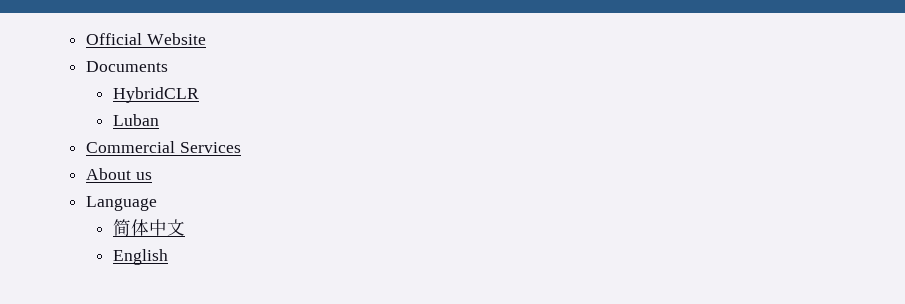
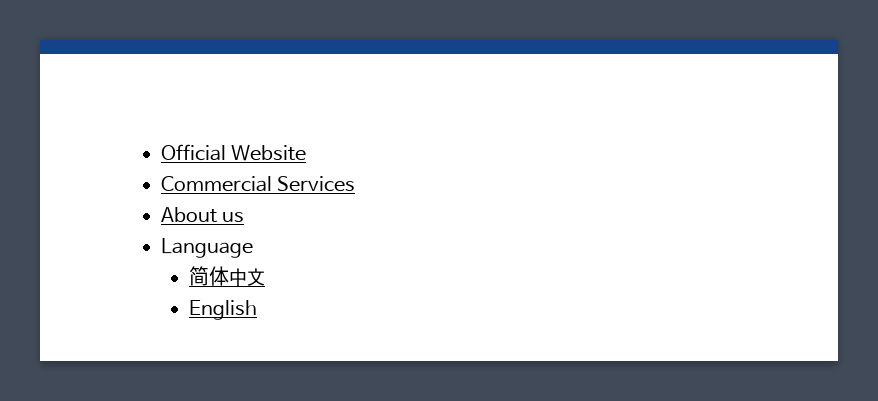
[86,61,169,72] [113,87,200,103] [113,114,160,126] // Documents // HybridCLR // Luban -> (307, 153) none

